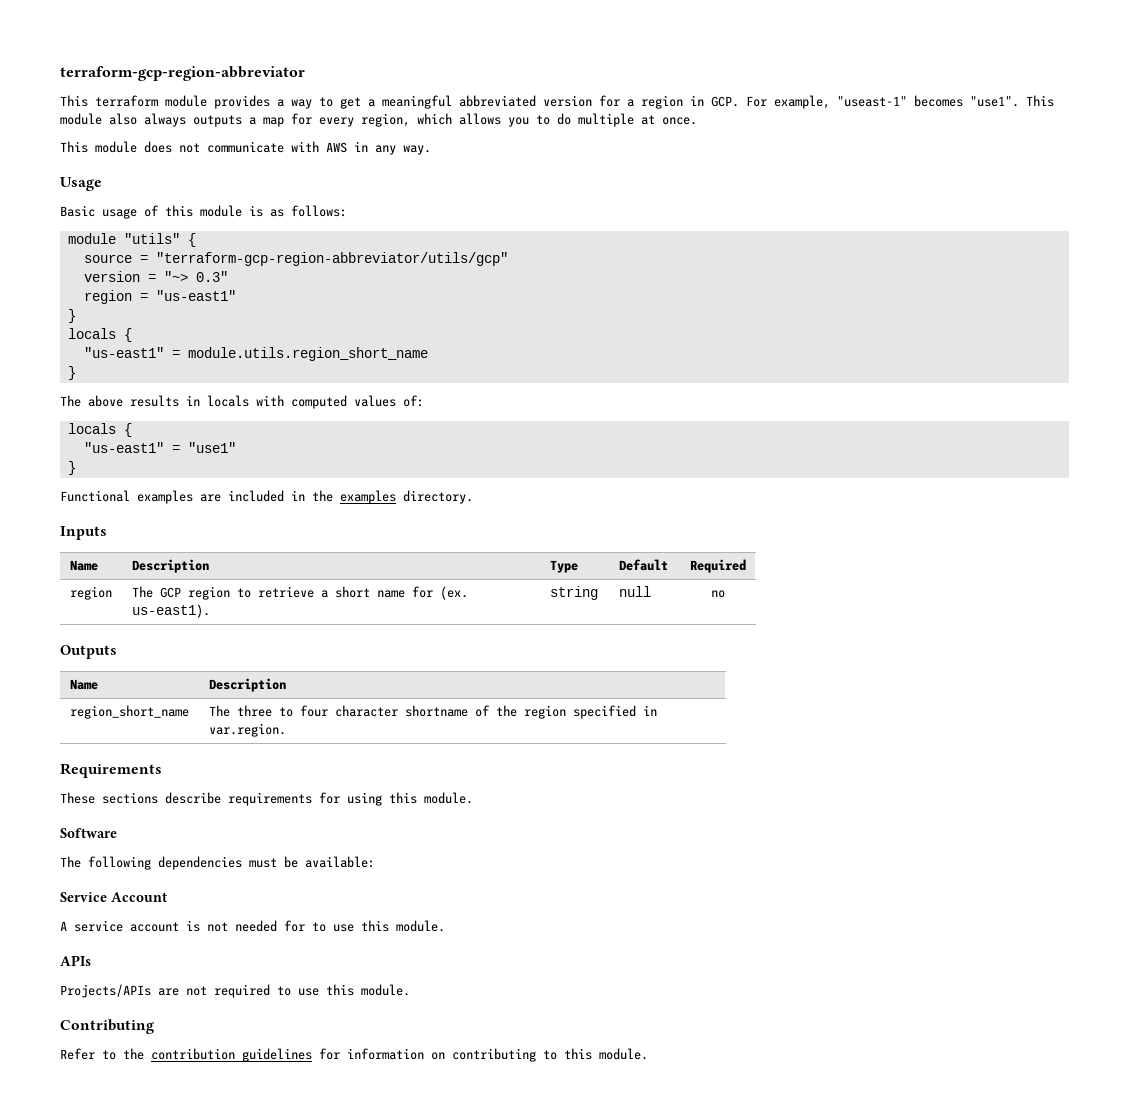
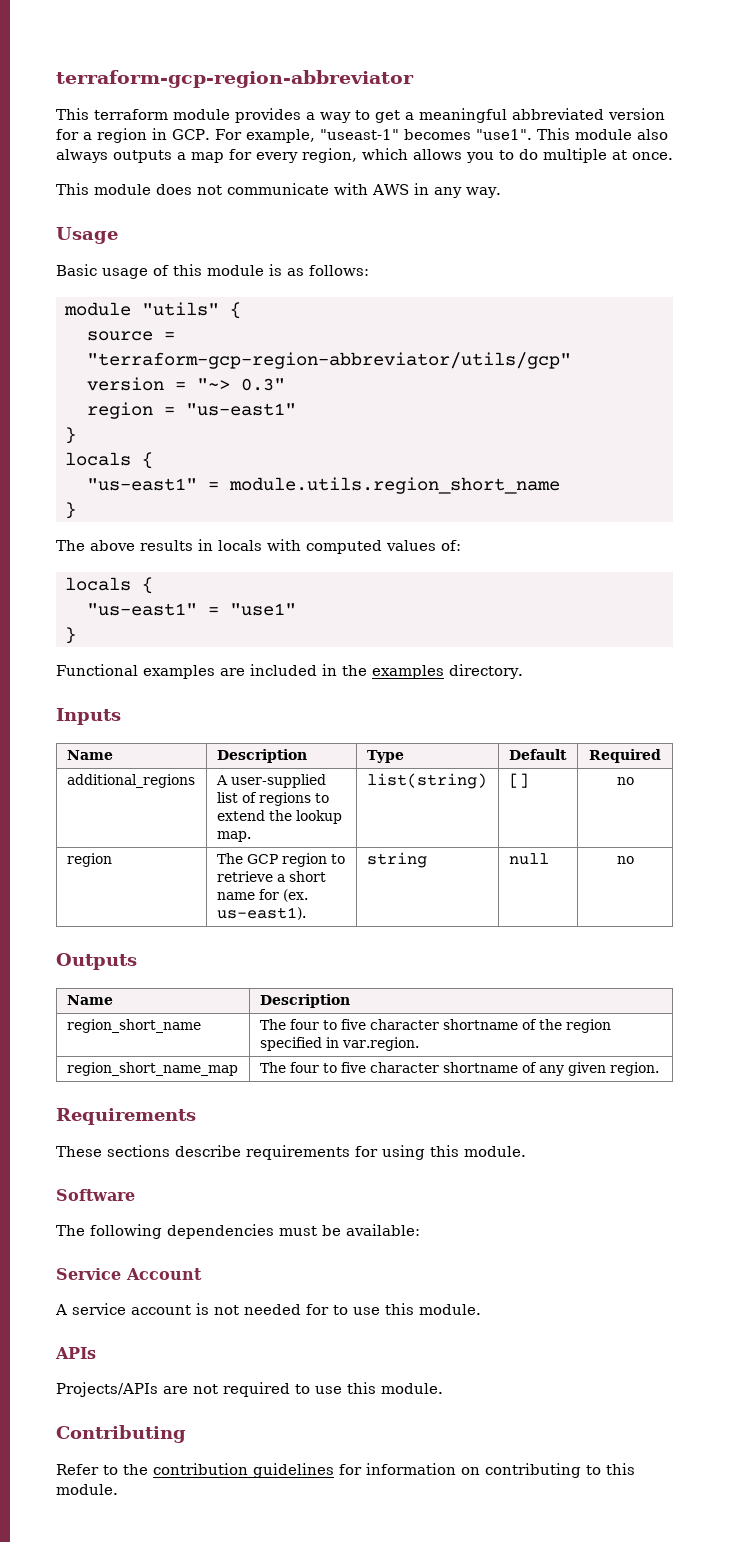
(746, 566) none -> [66,774,195,788] [215,774,326,788] [216,792,329,806] [216,810,342,824] [216,831,251,842] [366,773,487,789] [508,773,529,788] [616,777,634,785] // additional_regions | A user-supplied list of regions to extend the lookup map. | list(string) | [] | no
[236,705,328,717] three to four -> [289,1019,366,1030] four to five
(286, 730) none -> [66,1062,238,1076] [259,1062,659,1076] // region_short_name_map | The four to five character shortname of any given region.

